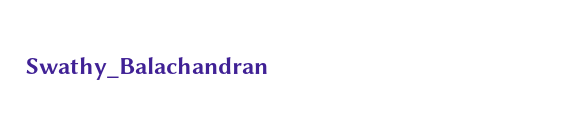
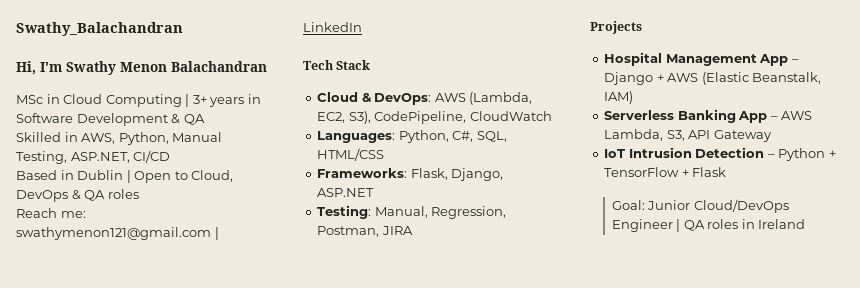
(268, 68) none -> [16,61,267,75] [16,94,261,107] [16,113,205,126] [16,132,223,145] [16,150,171,164] [16,170,234,183] [16,189,139,202] [16,208,86,218] [16,227,219,240] [303,22,362,32] [303,60,371,70] [317,92,533,105] [317,111,552,124] [317,130,507,143] [317,148,385,161] [317,168,504,181] [317,188,375,197] [317,205,507,219] [317,226,413,237] [590,21,642,34] [604,52,799,66] [604,72,822,85] [604,91,634,104] [604,109,813,123] [604,129,772,142] [604,147,836,161] [604,167,727,177] [611,199,789,213] [611,219,806,232] // Hi, I'm Swathy Menon Balachandran // MSc in Cloud Computing | 3+ years in Software Development & QA // Skilled in AWS, Python, Manual Testing, ASP.NET, CI/CD // Based in Dublin | Open to Cloud, DevOps & QA roles // Reach me: swathymenon121@gmail.com | LinkedIn // Tech Stack // Cloud & DevOps: AWS (Lambda, EC2, S3), CodePipeline, CloudWatch // Languages: Python, C#, SQL, HTML/CSS // Frameworks: Flask, Django, ASP.NET // Testing: Manual, Regression, Postman, JIRA // Projects // Hospital Management App – Django + AWS (Elastic Beanstalk, IAM) // Serverless Banking App – AWS Lambda, S3, API Gateway // IoT Intrusion Detection – Python + TensorFlow + Flask // Goal: Junior Cloud/DevOps Engineer | QA roles in Ireland

